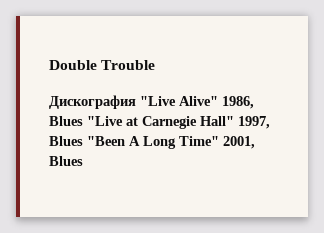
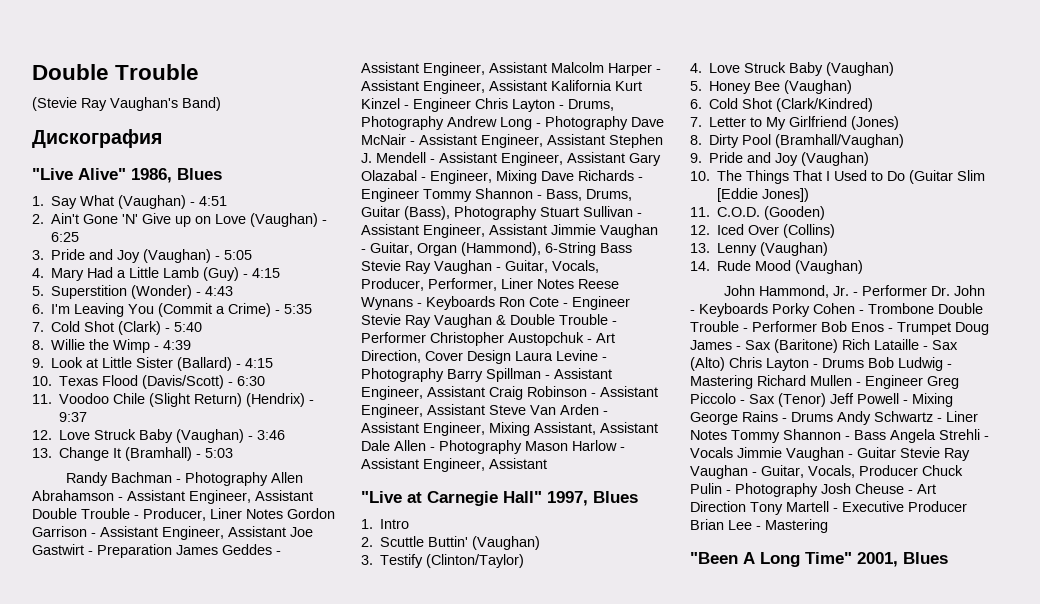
[49,60,156,70] Double Trouble -> [32,64,200,80] [32,97,221,111] Double Trouble // (Stevie Ray Vaughan's Band)
(136, 102) none -> (162, 138) //
(83, 121) none -> [32,195,228,209] [32,213,328,227] [51,232,80,242] [32,249,253,263] [32,267,281,281] [32,285,234,299] [32,303,313,317] [32,321,203,335] [32,339,192,353] [32,357,274,371] [32,375,266,389] [32,393,315,407] [59,412,88,422] [32,429,286,443] [32,447,234,461] [66,472,304,486] [32,490,313,504] [32,508,335,521] [32,526,313,540] [32,544,281,558] [361,62,661,76] [361,80,642,94] [361,98,614,112] [361,116,664,130] [361,134,663,148] [361,152,661,166] [361,170,643,184] [361,188,632,202] [361,206,642,220] [361,224,658,238] [361,242,632,256] [361,260,599,274] [361,278,619,291] [361,296,630,310] [361,314,617,328] [361,332,615,346] [361,350,607,364] [361,368,612,382] [361,386,658,400] [361,404,608,418] [361,422,658,436] [361,440,625,454] [361,458,547,472] // 1. Say What (Vaughan) - 4:51 // 2. Ain't Gone 'N' Give up on Love (Vaughan) - 6:25 // 3. Pride and Joy (Vaughan) - 5:05 // 4. Mary Had a Little Lamb (Guy) - 4:15 // 5. Superstition (Wonder) - 4:43 // 6. I'm Leaving You (Commit a Crime) - 5:35 // 7. Cold Shot (Clark) - 5:40 // 8. Willie the Wimp - 4:39 // 9. Look at Little Sister (Ballard) - 4:15 // 10. Texas Flood (Davis/Scott) - 6:30 // 11. Voodoo Chile (Slight Return) (Hendrix) - 9:37 // 12. Love Struck Baby (Vaughan) - 3:46 // 13. Change It (Bramhall) - 5:03 // Randy Bachman - Photography Allen Abrahamson - Assistant Engineer, Assistant Double Trouble - Producer, Liner Notes Gordon Garrison - Assistant Engineer, Assistant Joe Gastwirt - Preparation James Geddes - Assistant Engineer, Assistant Malcolm Harper - Assistant Engineer, Assistant Kalifornia Kurt Kinzel - Engineer Chris Layton - Drums, Photography Andrew Long - Photography Dave McNair - Assistant Engineer, Assistant Stephen J. Mendell - Assistant Engineer, Assistant Gary Olazabal - Engineer, Mixing Dave Richards - Engineer Tommy Shannon - Bass, Drums, Guitar (Bass), Photography Stuart Sullivan - Assistant Engineer, Assistant Jimmie Vaughan - Guitar, Organ (Hammond), 6-String Bass Stevie Ray Vaughan - Guitar, Vocals, Producer, Performer, Liner Notes Reese Wynans - Keyboards Ron Cote - Engineer Stevie Ray Vaughan & Double Trouble - Performer Christopher Austopchuk - Art Direction, Cover Design Laura Levine - Photography Barry Spillman - Assistant Engineer, Assistant Craig Robinson - Assistant Engineer, Assistant Steve Van Arden - Assistant Engineer, Mixing Assistant, Assistant Dale Allen - Photography Mason Harlow - Assistant Engineer, Assistant //
(83, 141) none -> [361,519,410,529] [361,536,541,550] [361,554,525,568] [690,62,895,76] [690,80,853,94] [690,98,874,112] [690,116,900,130] [690,134,905,148] [690,152,870,166] [690,170,986,184] [717,188,810,202] [690,206,826,220] [690,224,836,238] [690,242,829,256] [690,260,864,274] [724,285,986,298] [690,303,983,317] [690,321,989,335] [690,339,958,353] [690,357,952,371] [690,375,959,389] [690,393,953,407] [690,411,978,425] [690,429,989,443] [690,447,970,461] [690,465,963,479] [690,483,936,497] [690,501,967,515] [690,519,828,533] // 1. Intro // 2. Scuttle Buttin' (Vaughan) // 3. Testify (Clinton/Taylor) // 4. Love Struck Baby (Vaughan) // 5. Honey Bee (Vaughan) // 6. Cold Shot (Clark/Kindred) // 7. Letter to My Girlfriend (Jones) // 8. Dirty Pool (Bramhall/Vaughan) // 9. Pride and Joy (Vaughan) // 10. The Things That I Used to Do (Guitar Slim [Eddie Jones]) // 11. C.O.D. (Gooden) // 12. Iced Over (Collins) // 13. Lenny (Vaughan) // 14. Rude Mood (Vaughan) // John Hammond, Jr. - Performer Dr. John - Keyboards Porky Cohen - Trombone Double Trouble - Performer Bob Enos - Trumpet Doug James - Sax (Baritone) Rich Lataille - Sax (Alto) Chris Layton - Drums Bob Ludwig - Mastering Richard Mullen - Engineer Greg Piccolo - Sax (Tenor) Jeff Powell - Mixing George Rains - Drums Andy Schwartz - Liner Notes Tommy Shannon - Bass Angela Strehli - Vocals Jimmie Vaughan - Guitar Stevie Ray Vaughan - Guitar, Vocals, Producer Chuck Pulin - Photography Josh Cheuse - Art Direction Tony Martell - Executive Producer Brian Lee - Mastering //

